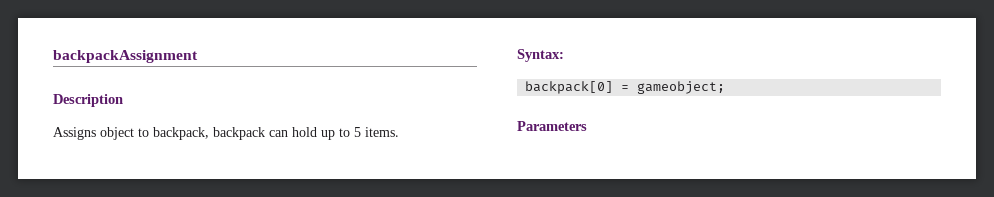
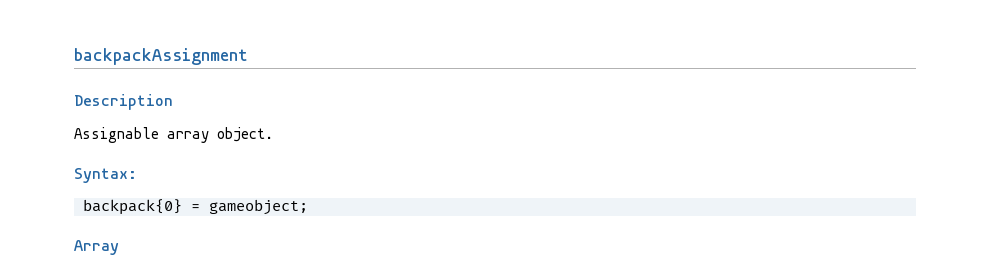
[53,127,399,140] Assigns object to backpack, backpack can hold up to 5 items. -> [74,127,273,143] Assignable array object.
[525,81,614,94] backpack[0] -> [83,199,182,215] backpack{0}
[517,121,587,131] Parameters -> [74,240,119,255] Array

